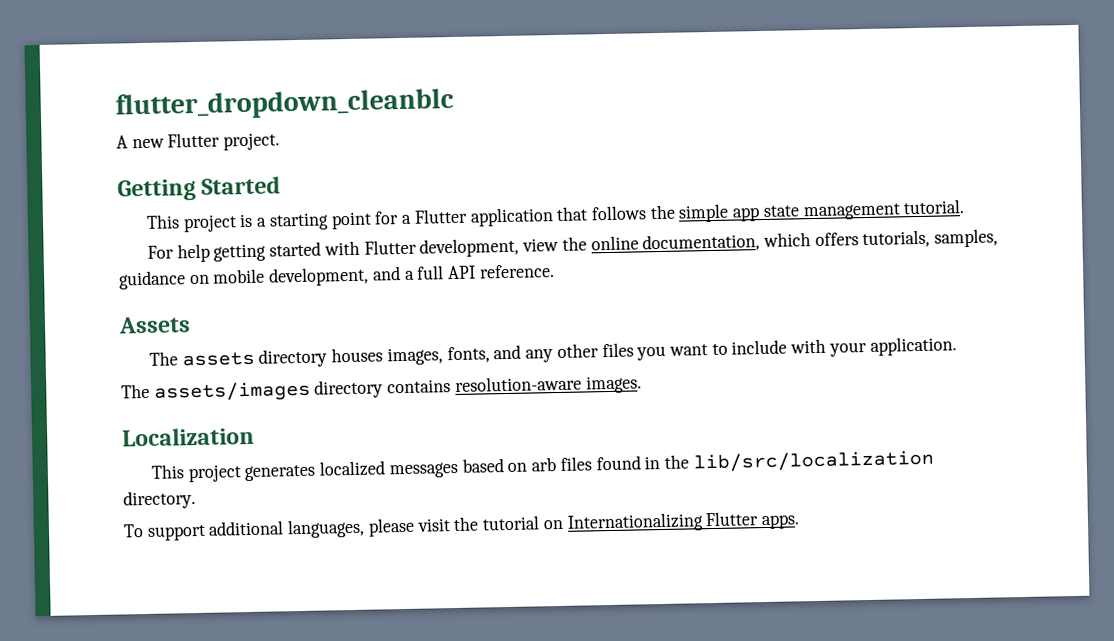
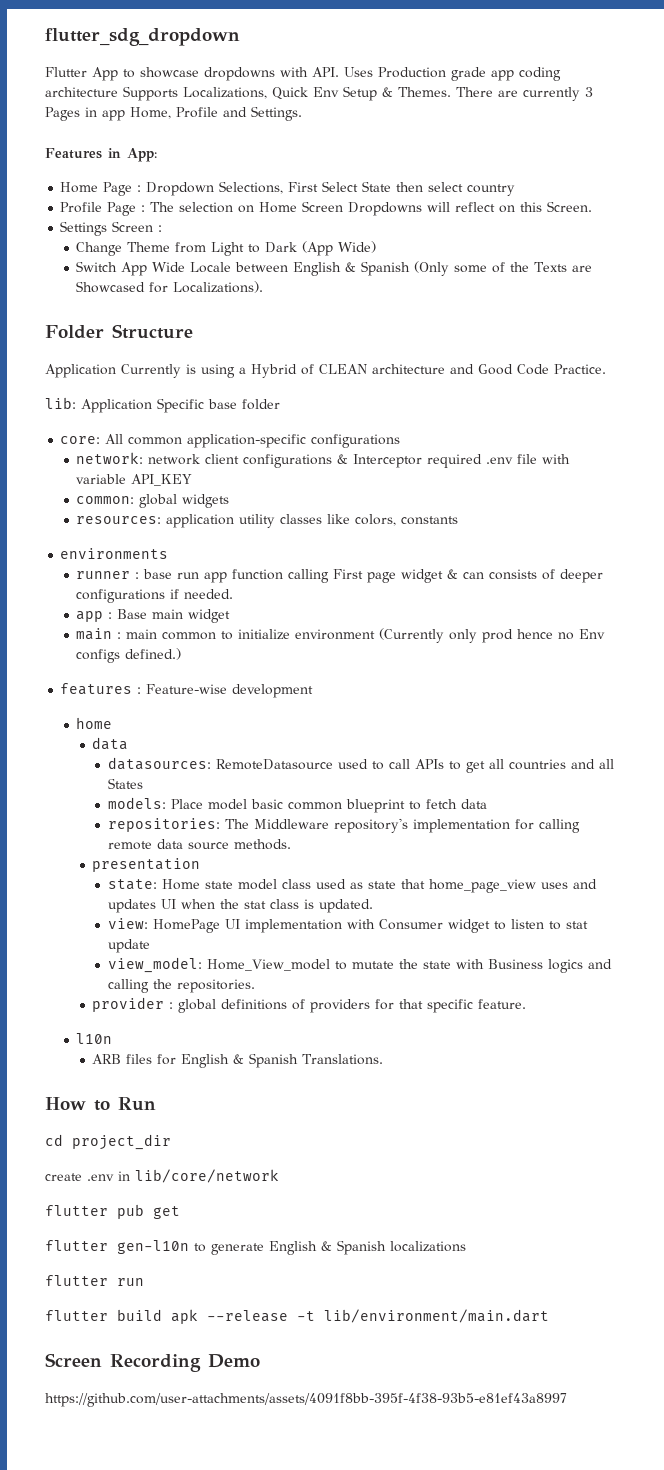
[115,87,454,121] [116,132,281,151] [117,176,282,202] [146,199,965,233] [147,228,999,263] [118,264,555,290] [118,316,191,334] [149,336,957,368] [121,375,642,403] [122,426,255,447] [151,449,934,483] [123,490,196,510] [123,511,800,541] flutter_dropdown_cleanblc // A new Flutter project. // Getting Started // This project is a starting point for a Flutter application that follows the simple app state management tutorial. // For help getting started with Flutter development, view the online documentation, which offers tutorials, samples, guidance on mobile development, and a full API reference. // Assets // The assets directory houses images, fonts, and any other files you want to include with your application. // The assets/images directory contains resolution-aware images. // Localization // This project generates localized messages based on arb files found in the lib/src/localization directory. // To support additional languages, please visit the tutorial on Internationalizing Flutter apps. -> [45,28,240,46] [45,67,561,81] [45,86,593,101] [45,106,302,121] [45,148,157,162] [60,181,516,196] [60,201,593,216] [60,221,163,236] [76,241,377,256] [76,261,593,276] [76,281,264,293] [45,324,193,339] [45,364,606,378] [45,397,280,413] [60,434,401,448] [76,452,571,468] [76,474,193,486] [76,494,230,508] [76,514,459,528] [60,548,169,559] [76,569,604,583] [76,589,234,603] [76,609,231,623] [76,628,606,643] [76,648,182,663] [60,683,314,698] [76,717,113,729] [92,737,129,750] [108,757,615,773] [108,778,144,789] [108,797,488,813] [108,818,581,833] [108,839,292,850] [92,858,201,872] [108,879,598,893] [108,899,374,913] [108,918,589,933] [108,939,151,953] [108,957,613,973] [108,979,256,993] [92,997,527,1013] [76,1033,113,1044] [92,1053,384,1068] [45,1097,156,1111] [45,1134,171,1150] [45,1169,279,1183] [45,1204,180,1219] [45,1240,466,1255] [45,1275,144,1286] [45,1309,549,1324] [45,1353,260,1372] [45,1393,567,1407] flutter_sdg_dropdown // Flutter App to showcase dropdowns with API. Uses Production grade app coding architecture Supports Localizations, Quick Env Setup & Themes. There are currently 3 Pages in app Home, Profile and Settings. // Features in App: // Home Page : Dropdown Selections, First Select State then select country // Profile Page : The selection on Home Screen Dropdowns will reflect on this Screen. // Settings Screen : // Change Theme from Light to Dark (App Wide) // Switch App Wide Locale between English & Spanish (Only some of the Texts are Showcased for Localizations). // Folder Structure // Application Currently is using a Hybrid of CLEAN architecture and Good Code Practice. // lib: Application Specific base folder // core: All common application-specific configurations // network: network client configurations & Interceptor required .env file with variable API_KEY // common: global widgets // resources: application utility classes like colors, constants // environments // runner : base run app function calling First page widget & can consists of deeper configurations if needed. // app : Base main widget // main : main common to initialize environment (Currently only prod hence no Env configs defined.) // features : Feature-wise development // home // data // datasources: RemoteDatasource used to call APIs to get all countries and all States // models: Place model basic common blueprint to fetch data // repositories: The Middleware repository's implementation for calling remote data source methods. // presentation // state: Home state model class used as state that home_page_view uses and updates UI when the stat class is updated. // view: HomePage UI implementation with Consumer widget to listen to stat update // view_model: Home_View_model to mutate the state with Business logics and calling the repositories. // provider : global definitions of providers for that specific feature. // l10n // ARB files for English & Spanish Translations. // How to Run // cd project_dir // create .env in lib/core/network // flutter pub get // flutter gen-l10n to generate English & Spanish localizations // flutter run // flutter build apk --release -t lib/environment/main.dart // Screen Recording Demo // https://github.com/user-attachments/assets/4091f8bb-395f-4f38-93b5-e81ef43a8997

